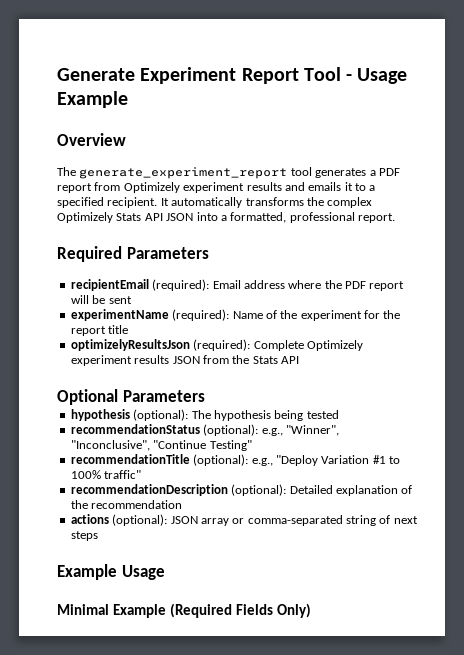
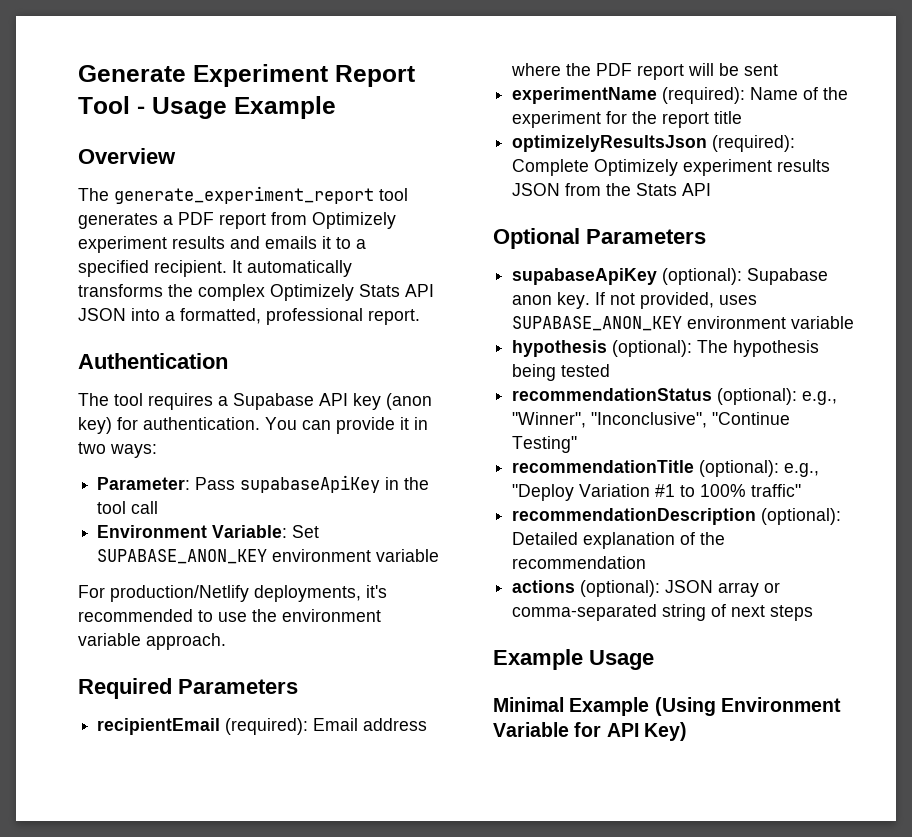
(395, 218) none -> [78,353,228,369] [78,393,432,410] [78,417,428,434] [78,442,157,458] [97,475,430,493] [97,501,159,514] [97,525,320,538] [97,549,440,564] [78,585,387,602] [78,609,381,622] [78,633,226,650] // Authentication // The tool requires a Supabase API key (anon key) for authentication. You can provide it in two ways: // Parameter: Pass supabaseApiKey in the tool call // Environment Variable: Set SUPABASE_ANON_KEY environment variable // For production/Netlify deployments, it's recommended to use the environment variable approach.
(205, 396) none -> [512,268,829,285] [512,292,758,309] [512,316,855,331] // supabaseApiKey (optional): Supabase anon key. If not provided, uses SUPABASE_ANON_KEY environment variable
[169,603,311,618] (Required Fields Only) -> [654,697,841,716] [493,722,687,741] (Using Environment Variable for API Key)

